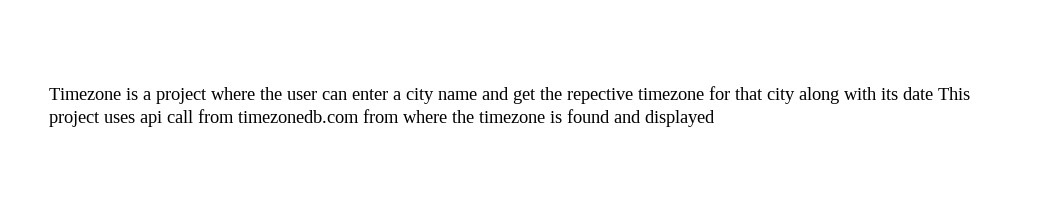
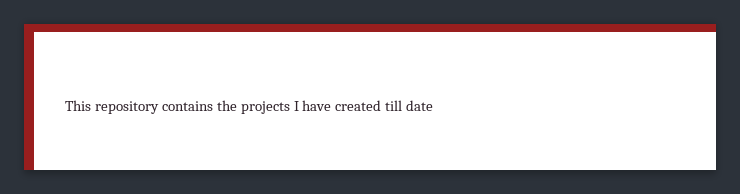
[49,86,970,104] [49,109,715,127] Timezone is a project where the user can enter a city name and get the repective timezone for that city along with its date This project uses api call from timezonedb.com from where the timezone is found and displayed -> [65,100,434,114] This repository contains the projects I have created till date

